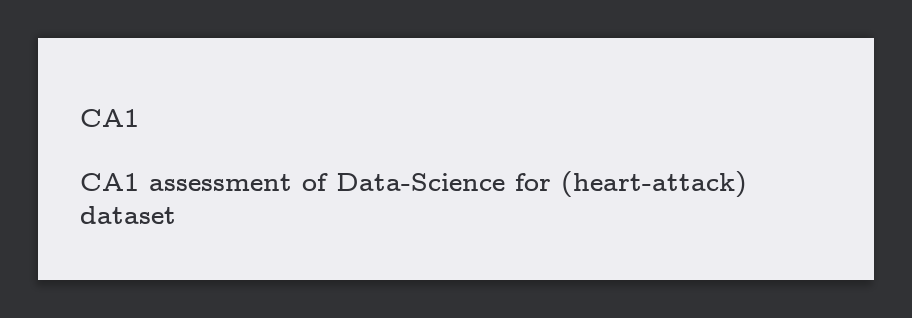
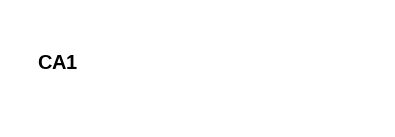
[80,109,139,127] [80,171,747,198] [80,206,176,224] CA1 // CA1 assessment of Data-Science for (heart-attack) dataset -> [38,55,77,69] CA1

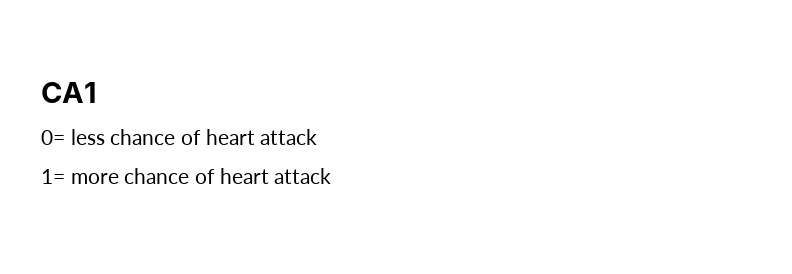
(77, 62) none -> [41,129,318,145] [41,168,332,184] // 0= less chance of heart attack // 1= more chance of heart attack

